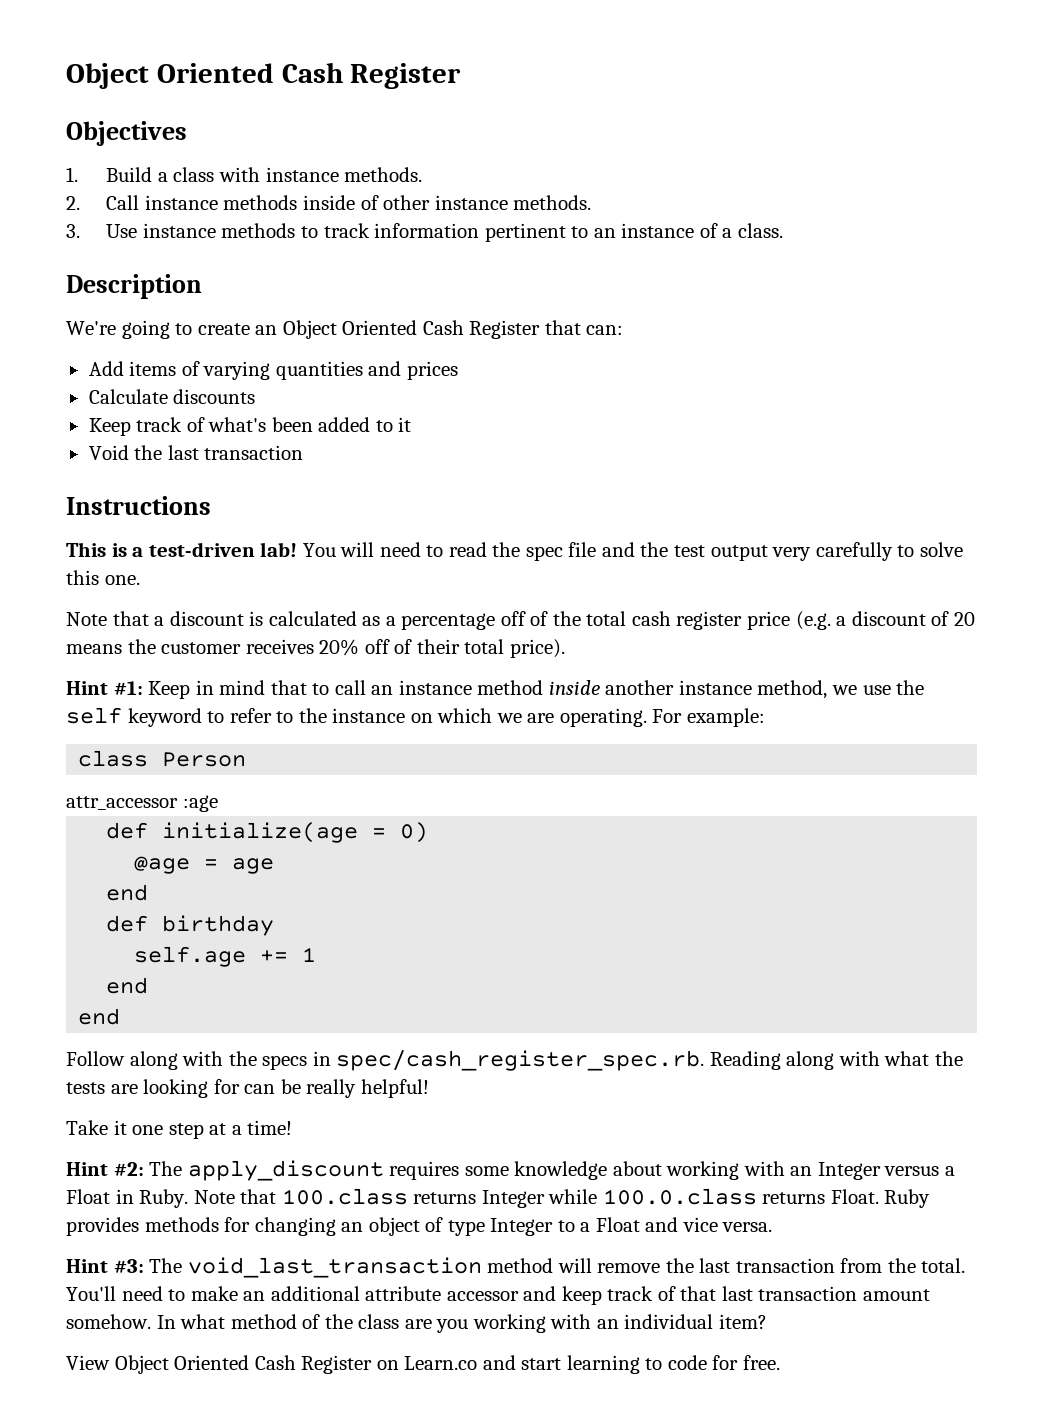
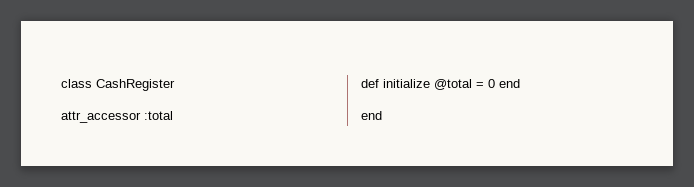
[66,62,462,89] [66,121,187,146] [66,167,423,182] [66,195,592,210] [66,223,783,242] [66,274,202,299] [66,320,624,339] [88,361,458,380] [88,389,256,404] [88,417,412,436] [88,445,304,460] [66,496,211,515] [66,542,963,561] [66,570,140,585] [66,611,975,630] [66,639,565,658] [66,680,925,699] [66,707,765,727] [78,750,247,767] Object Oriented Cash Register // Objectives // 1. Build a class with instance methods. // 2. Call instance methods inside of other instance methods. // 3. Use instance methods to track information pertinent to an instance of a class. // Description // We're going to create an Object Oriented Cash Register that can: // Add items of varying quantities and prices // Calculate discounts // Keep track of what's been added to it // Void the last transaction // Instructions // This is a test-driven lab! You will need to read the spec file and the test output very carefully to solve this one. // Note that a discount is calculated as a percentage off of the total cash register price (e.g. a discount of 20 means the customer receives 20% off of their total price). // Hint #1: Keep in mind that to call an instance method inside another instance method, we use the self keyword to refer to the instance on which we are operating. For example: // class Person -> [61,79,175,91] class CashRegister
[182,795,218,812] [106,822,429,843] [134,856,275,874] [106,884,149,901] [106,915,275,936] [134,946,317,967] [106,977,149,994] [78,1008,121,1025] [66,1050,963,1071] [66,1079,429,1098] [66,1120,293,1139] [66,1160,955,1181] [66,1188,931,1208] [66,1217,773,1236] [66,1257,966,1278] [66,1286,931,1305] [66,1314,767,1333] [66,1355,780,1374] :age // def initialize(age = 0) // @age = age // end // def birthday // self.age += 1 // end // end // Follow along with the specs in spec/cash_register_spec.rb. Reading along with what the tests are looking for can be really helpful! // Take it one step at a time! // Hint #2: The apply_discount requires some knowledge about working with an Integer versus a Float in Ruby. Note that 100.class returns Integer while 100.0.class returns Float. Ruby provides methods for changing an object of type Integer to a Float and vice versa. // Hint #3: The void_last_transaction method will remove the last transaction from the total. You'll need to make an additional attribute accessor and keep track of that last transaction amount somehow. In what method of the class are you working with an individual item? // View Object Oriented Cash Register on Learn.co and start learning to code for free. -> [144,111,173,120] [361,79,520,90] [361,111,382,120] :total // def initialize @total = 0 end // end

